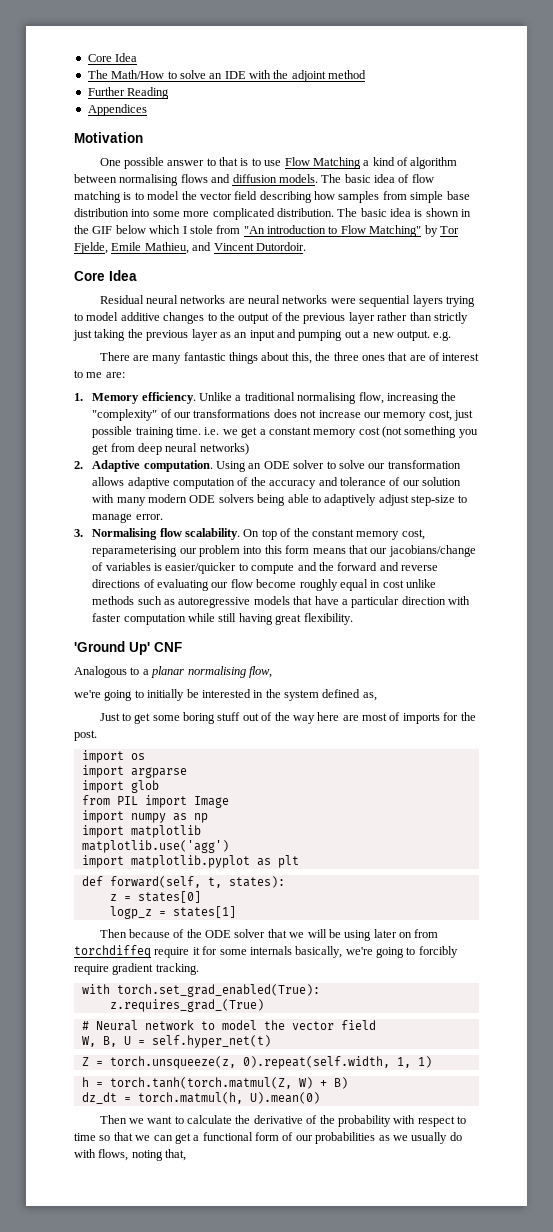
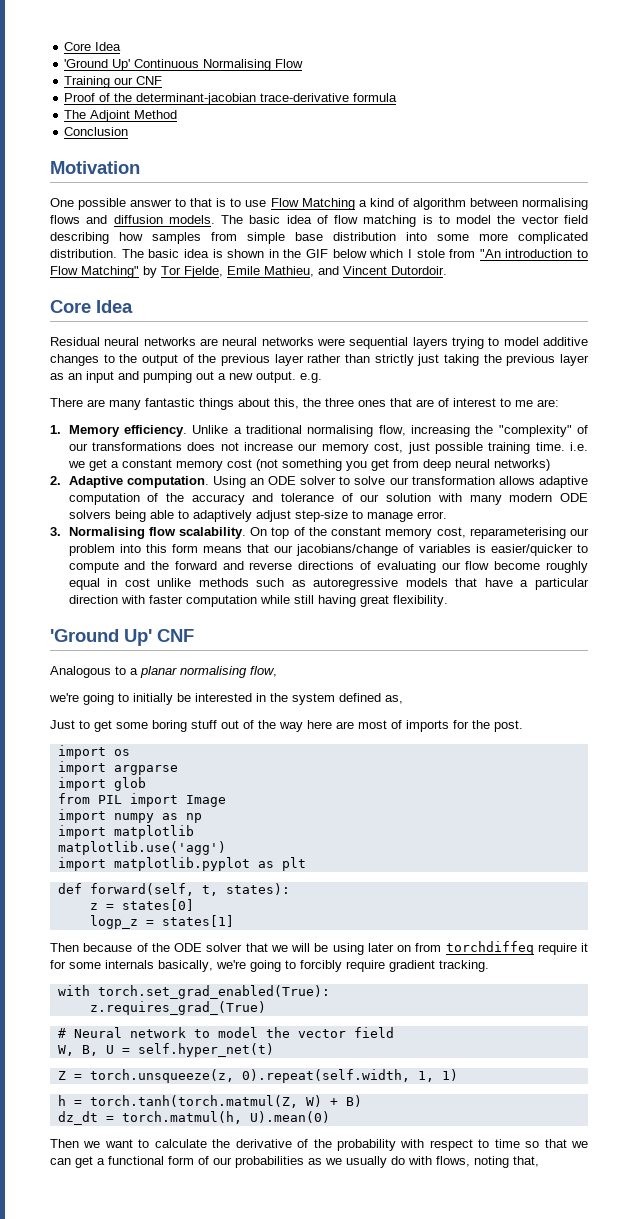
[87,53,138,62] [87,70,367,82] [87,87,170,99] [87,104,147,116] Core Idea // The Math/How to solve an IDE with the adjoint method // Further Reading // Appendices -> [64,42,122,51] [64,59,304,71] [64,76,163,88] [64,93,398,105] [64,110,178,122] [64,127,129,136] Core Idea // 'Ground Up' Continuous Normalising Flow // Training our CNF // Proof of the determinant-jacobian trace-derivative formula // The Adjoint Method // Conclusion

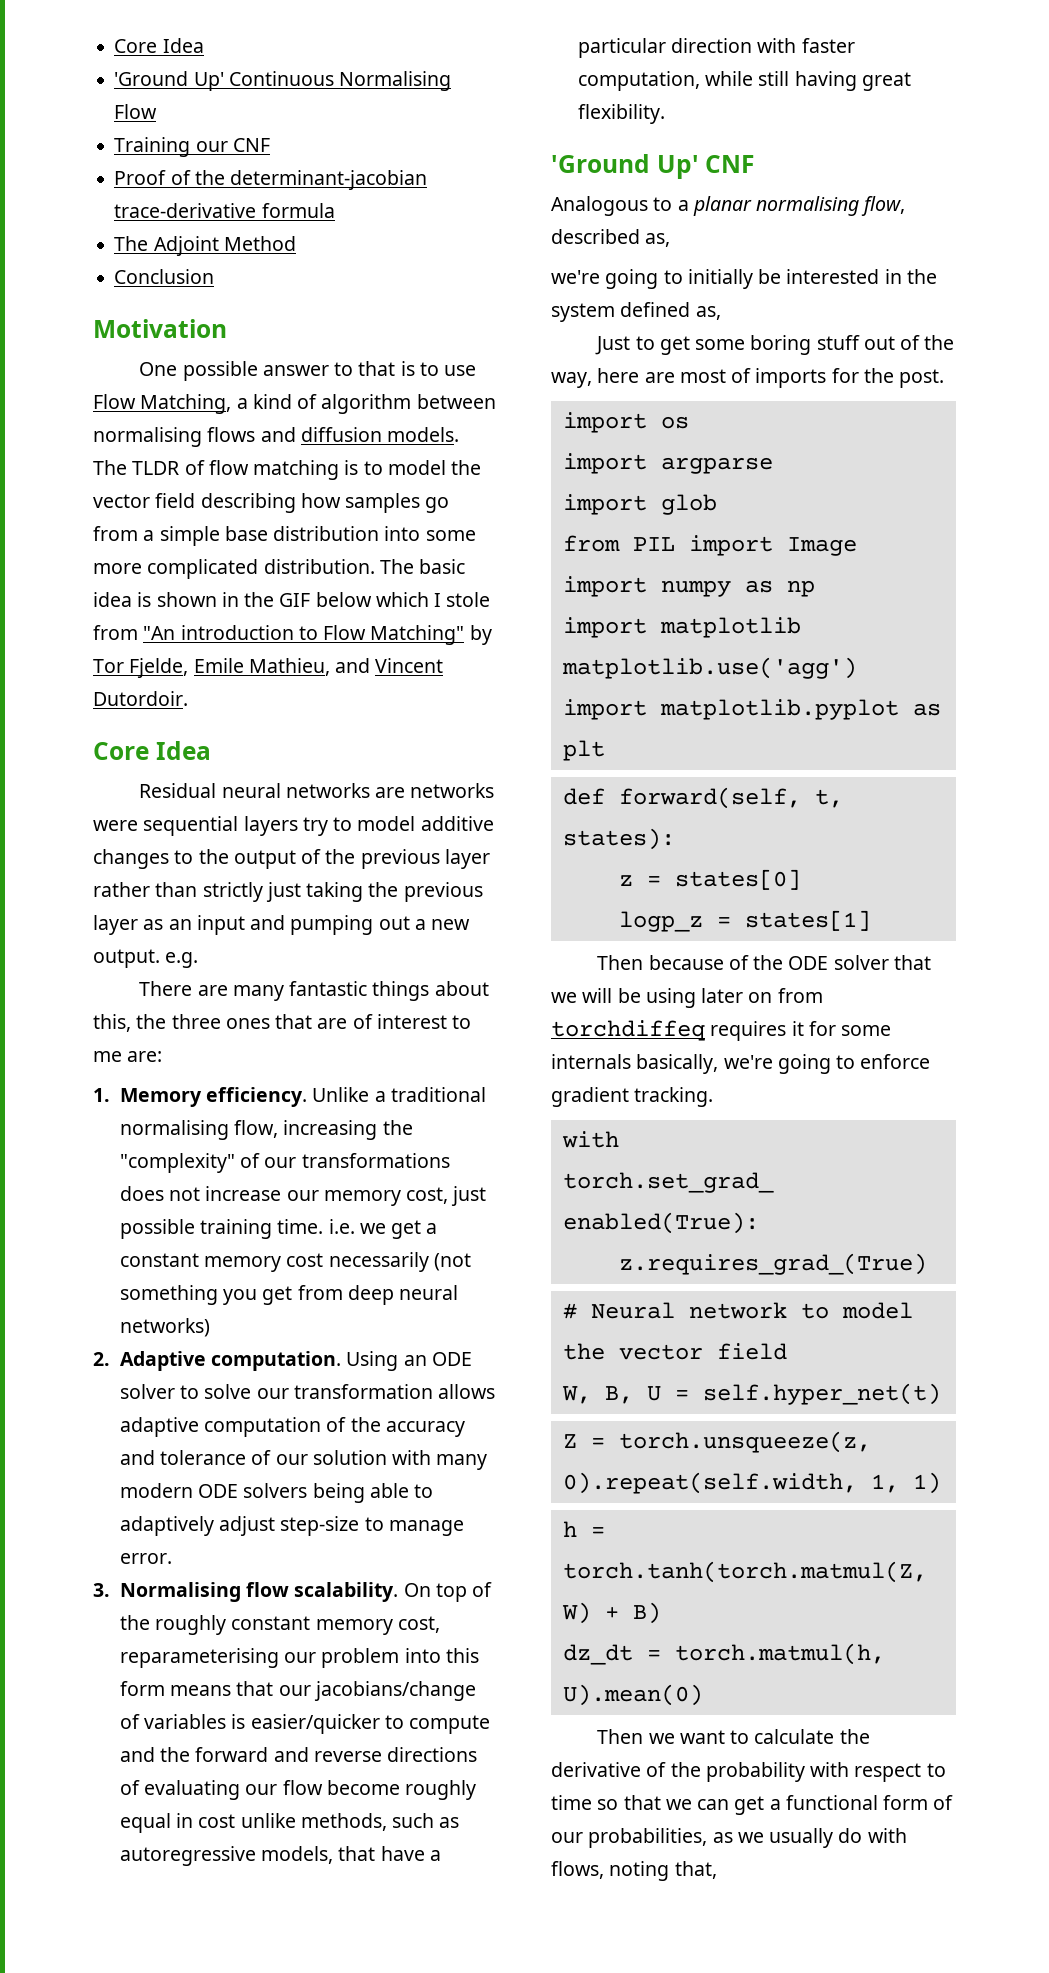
[301,198,355,210] Matching -> [140,394,232,414] Matching,
[249,215,312,224] basic idea -> [132,461,180,475] TLDR
[211,232,237,241] from -> [425,497,450,513] [93,526,155,541] go from a
[222,337,258,346] neural -> (406, 792) none
[452,337,484,349] trying -> [302,817,328,836] try
(252, 463) none -> [328,1252,429,1272] necessarily
(327, 531) none -> [155,1615,227,1635] roughly
[198,578,249,587] methods -> [300,1813,387,1831] methods,
[405,578,448,587] models -> [261,1846,334,1864] models,
[185,595,257,607] computation -> [577,71,700,91] computation,
(277, 671) none -> [551,229,671,247] described as,
[279,722,303,732] way -> [551,372,592,388] way,
[537,943,577,955] require -> [710,1021,787,1041] requires
[300,960,385,972] forcibly require -> [860,1054,931,1069] enforce
[235,1156,304,1168] probabilities -> [588,1828,708,1848] probabilities,

